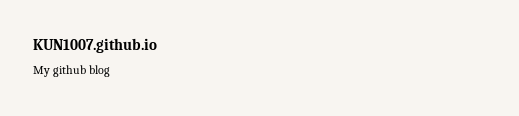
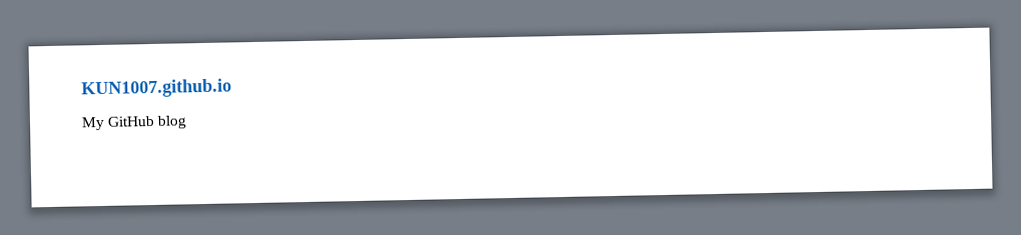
[53,65,87,77] github -> [107,115,156,127] GitHub

